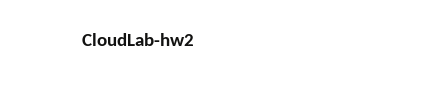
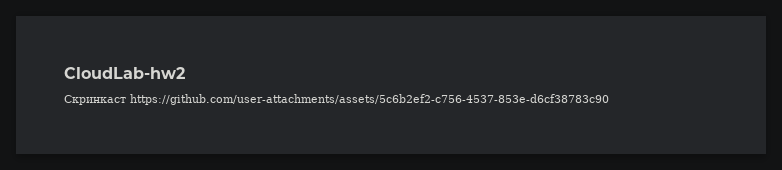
(194, 39) none -> [64,94,609,105] // Скринкаст https://github.com/user-attachments/assets/5c6b2ef2-c756-4537-853e-d6cf38783c90

